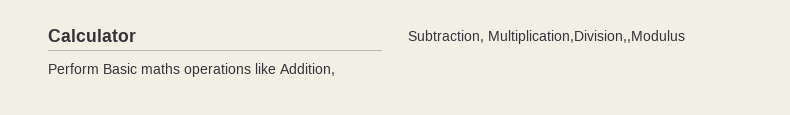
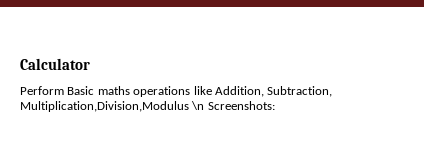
[488,30,685,44] Multiplication,Division,,Modulus -> [20,101,275,112] Multiplication,Division,Modulus \n Screenshots:

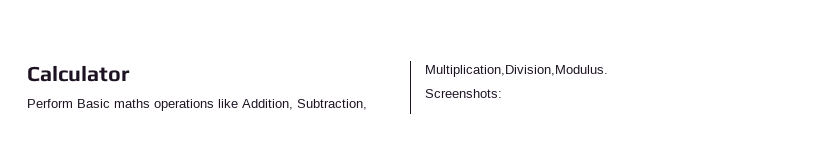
[20,101,205,112] Multiplication,Division,Modulus \n -> [425,65,608,77] Multiplication,Division,Modulus. //

